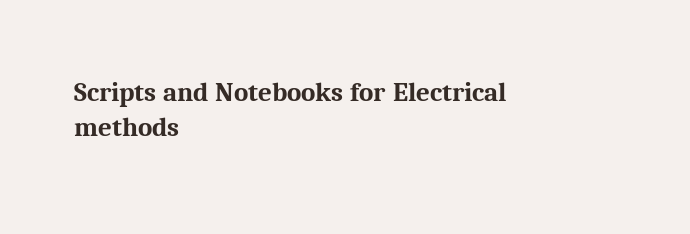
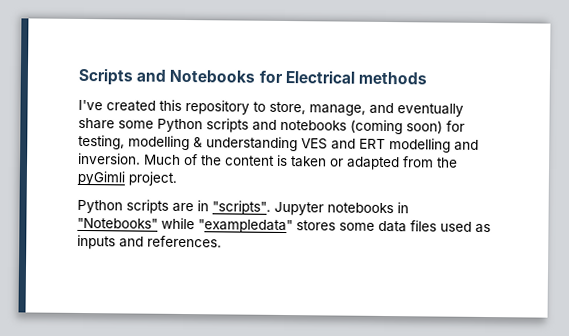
(179, 126) none -> [78,99,464,117] [78,117,465,135] [78,134,479,153] [78,152,458,171] [77,170,177,186] [77,199,409,216] [77,217,491,234] [77,234,222,250] // I've created this repository to store, manage, and eventually share some Python scripts and notebooks (coming soon) for testing, modelling & understanding VES and ERT modelling and inversion. Much of the content is taken or adapted from the pyGimli project. // Python scripts are in "scripts". Jupyter notebooks in "Notebooks" while "exampledata" stores some data files used as inputs and references.

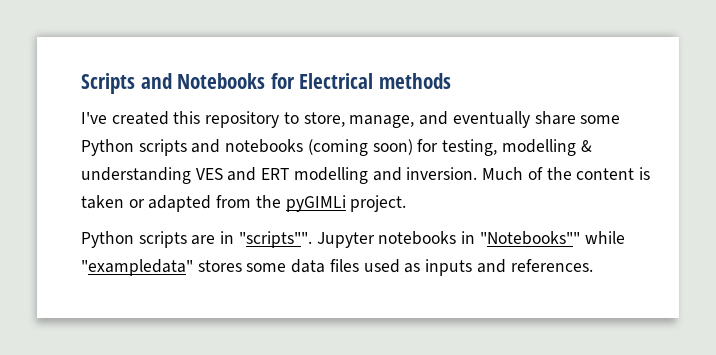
[77,170,125,186] pyGimli -> [285,195,346,212] pyGIMLi
[212,200,271,215] "scripts". -> [238,231,312,248] "scripts"".
[77,217,158,229] "Notebooks" -> [479,231,580,245] "Notebooks""

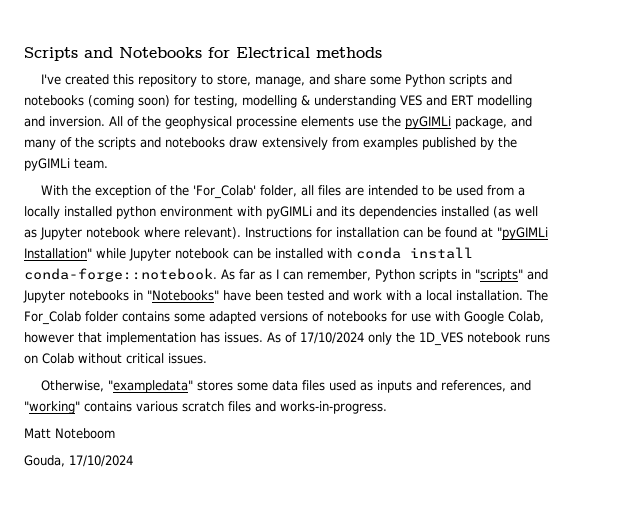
[452,111,530,128] eventually -> (331, 79) none
[482,167,650,180] [81,195,407,212] [81,231,625,248] Much of the content is taken or adapted from the pyGIMLi project. // Python scripts are in "scripts"". Jupyter notebooks in "Notebooks"" while -> [109,116,532,129] [24,137,517,150] [24,158,108,171] [41,185,526,199] [24,206,538,219] [24,227,548,240] [24,247,473,261] [24,268,548,282] [23,290,548,303] [24,311,544,325] [24,332,550,346] [24,353,207,364] [41,380,105,392] All of the geophysical processine elements use the pyGIMLi package, and many of the scripts and notebooks draw extensively from examples published by the pyGIMLi team. // With the exception of the 'For_Colab' folder, all files are intended to be used from a locally installed python environment with pyGIMLi and its dependencies installed (as well as Jupyter notebook where relevant). Instructions for installation can be found at "pyGIMLi Installation" while Jupyter notebook can be installed with conda install conda-forge::notebook. As far as I can remember, Python scripts in "scripts" and Jupyter notebooks in "Notebooks" have been tested and work with a local installation. The For_Colab folder contains some adapted versions of notebooks for use with Google Colab, however that implementation has issues. As of 17/10/2024 only the 1D_VES notebook runs on Colab without critical issues. // Otherwise,
[510,259,593,272] references. -> [441,380,532,392] [24,401,387,414] [24,428,115,439] [24,455,133,467] references, and "working" contains various scratch files and works-in-progress. // Matt Noteboom // Gouda, 17/10/2024

